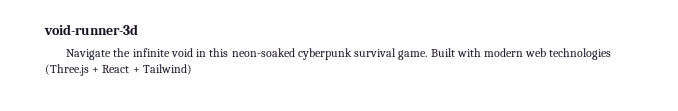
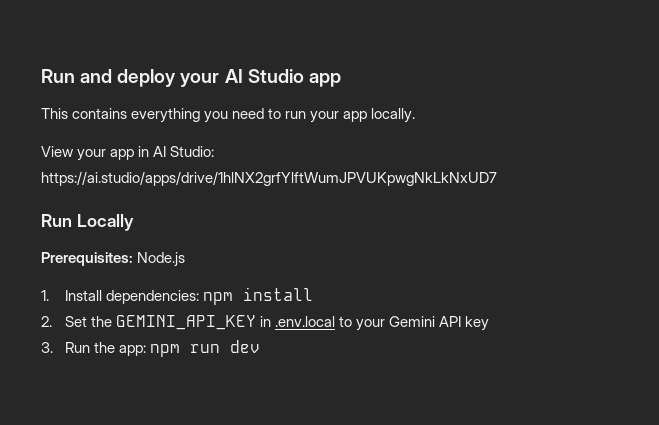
[44,24,138,35] [66,48,612,60] [45,64,192,76] void-runner-3d // Navigate the infinite void in this neon-soaked cyberpunk survival game. Built with modern web technologies (Three.js + React + Tailwind) -> [41,69,341,87] [41,108,416,123] [41,146,215,161] [41,171,497,186] [41,214,134,231] [41,252,186,267] [41,287,313,305] [41,315,490,331] [41,340,260,357] Run and deploy your AI Studio app // This contains everything you need to run your app locally. // View your app in AI Studio: https://ai.studio/apps/drive/1hlNX2grfYlftWumJPVUKpwgNkLkNxUD7 // Run Locally // Prerequisites: Node.js // 1. Install dependencies: npm install // 2. Set the GEMINI_API_KEY in .env.local to your Gemini API key // 3. Run the app: npm run dev

